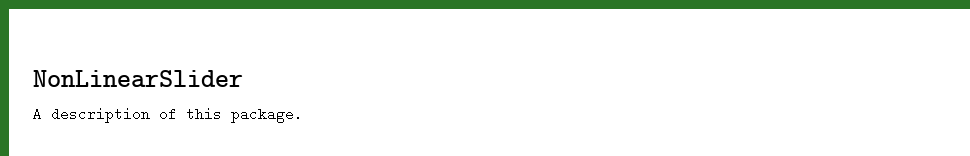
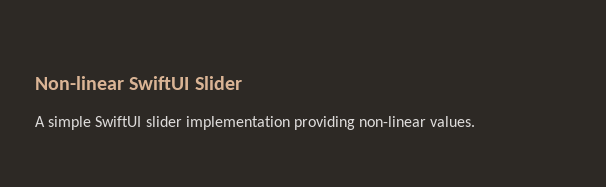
[33,70,243,88] [33,107,303,123] NonLinearSlider // A description of this package. -> [35,76,242,90] [35,116,476,130] Non-linear SwiftUI Slider // A simple SwiftUI slider implementation providing non-linear values.

